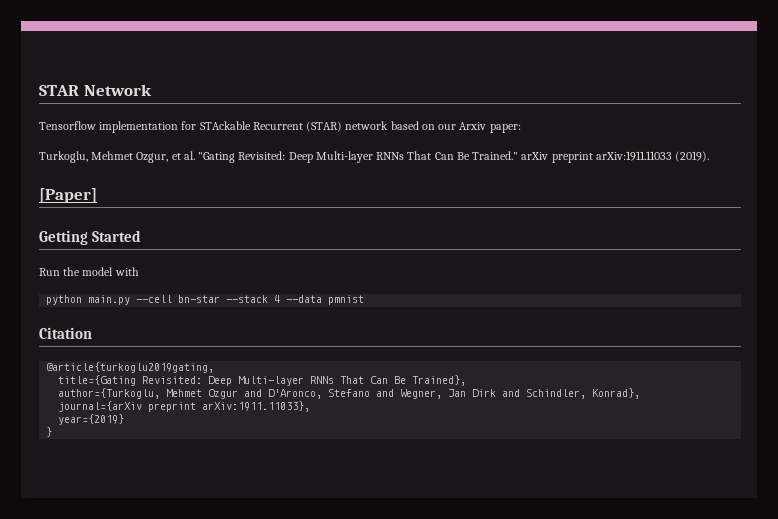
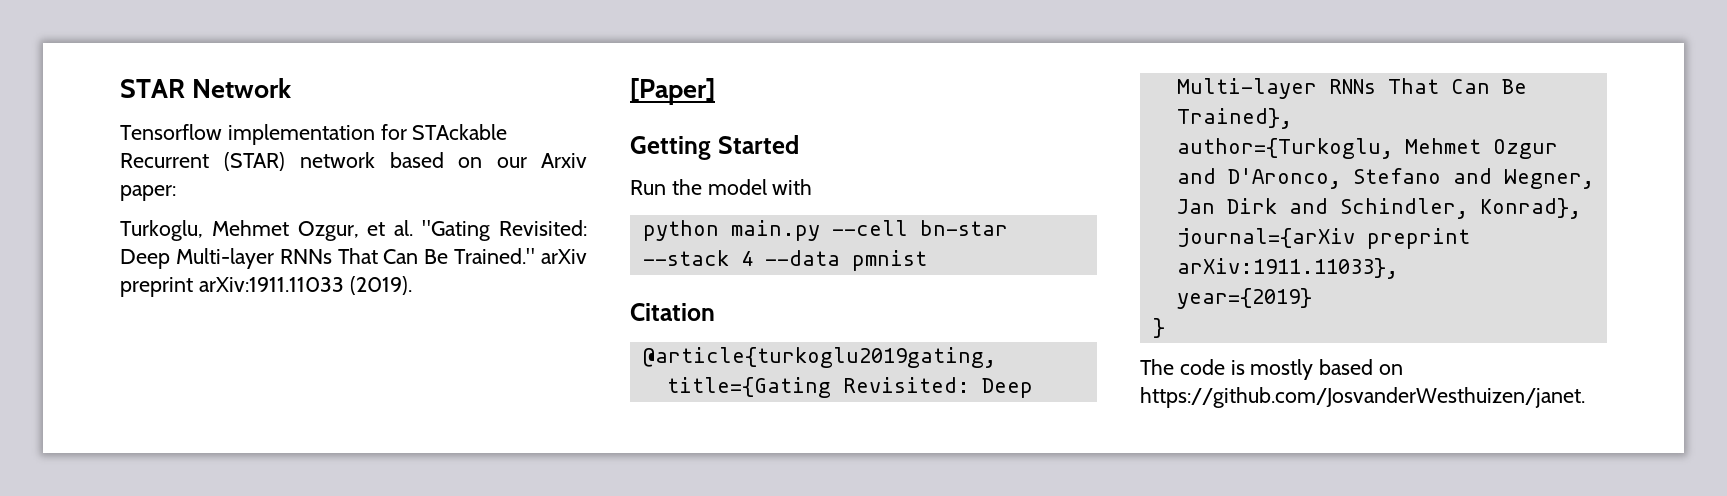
(53, 432) none -> [1140,359,1404,380] [1140,387,1585,408] // The code is mostly based on https://github.com/JosvanderWesthuizen/janet.

